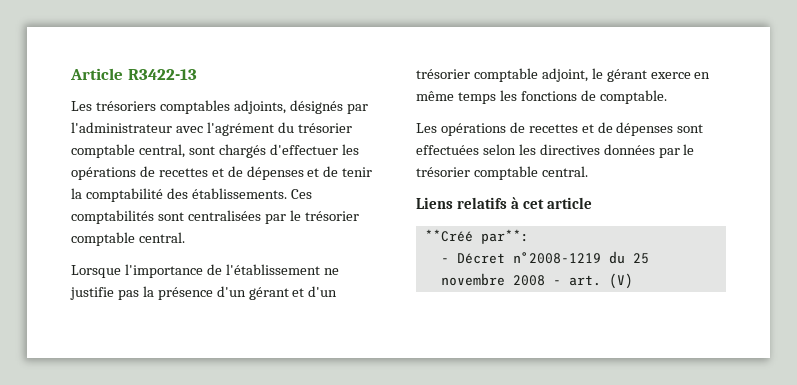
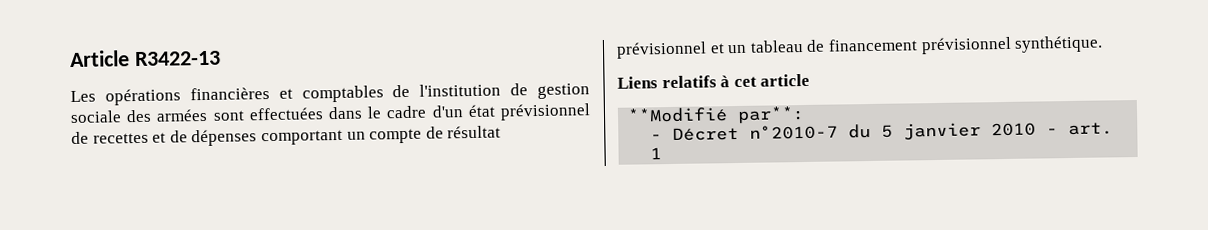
[95,100,368,114] [71,122,352,136] [71,144,359,158] [71,166,373,180] [71,188,312,202] [71,210,359,224] [71,232,185,246] [71,264,339,278] [70,286,338,300] [416,68,711,82] [416,90,667,104] [416,122,704,136] [416,144,695,158] [416,166,588,180] trésoriers comptables adjoints, désignés par l'administrateur avec l'agrément du trésorier comptable central, sont chargés d'effectuer les opérations de recettes et de dépenses et de tenir la comptabilité des établissements. Ces comptabilités sont centralisées par le trésorier comptable central. // Lorsque l'importance de l'établissement ne justifie pas la présence d'un gérant et d'un trésorier comptable adjoint, le gérant exerce en même temps les fonctions de comptable. // Les opérations de recettes et de dépenses sont effectuées selon les directives données par le trésorier comptable central. -> [104,83,590,106] [70,103,591,123] [71,125,502,147] [616,35,1104,59] opérations financières et comptables de l'institution de gestion sociale des armées sont effectuées dans le cadre d'un état prévisionnel de recettes et de dépenses comportant un compte de résultat prévisionnel et un tableau de financement prévisionnel synthétique.
[424,229,473,242] **Créé -> [627,107,729,123] **Modifié
[512,251,649,264] [440,273,545,286] n°2008-1219 du 25 novembre 2008 -> [749,122,1037,141] n°2010-7 du 5 janvier 2010
[608,273,633,289] (V) -> [650,147,663,160] 1

